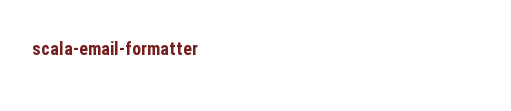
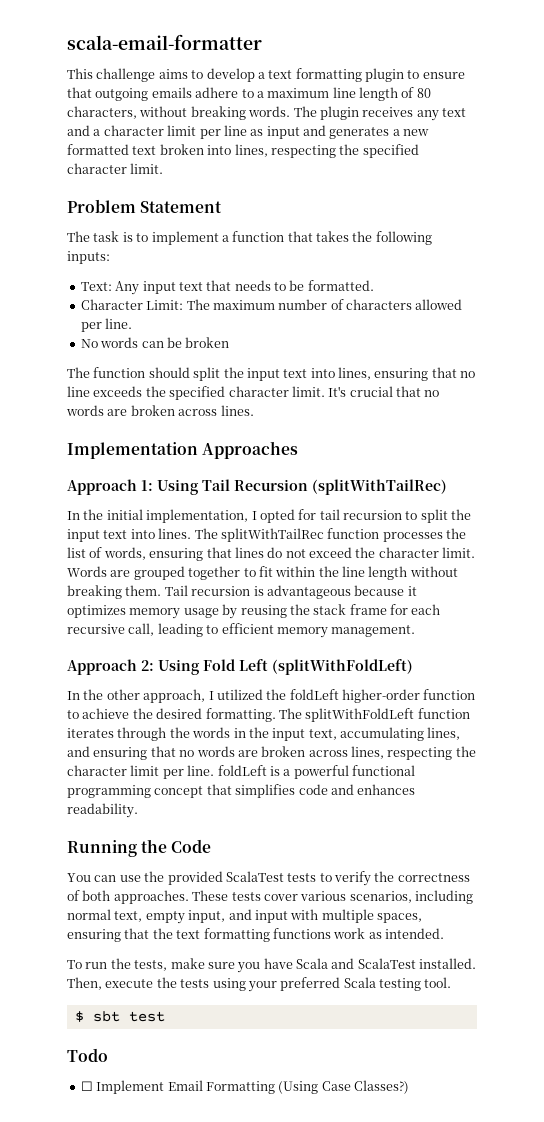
(198, 48) none -> [67,68,465,82] [67,87,431,101] [67,106,466,121] [67,125,430,139] [67,144,419,158] [67,163,164,174] [67,199,223,213] [67,231,432,245] [67,251,110,264] [80,280,374,295] [80,299,463,310] [80,318,133,332] [80,337,230,348] [67,367,476,381] [67,386,440,400] [66,405,254,416] [67,441,299,459] [67,479,447,495] [67,509,472,523] [67,528,466,542] [67,547,476,561] [67,566,458,580] [67,585,417,599] [67,604,441,619] [67,623,416,638] [67,659,413,675] [67,689,476,703] [67,708,470,722] [67,727,461,741] [67,746,476,760] [67,765,415,779] [67,784,416,798] [67,803,138,818] [67,839,212,857] [67,871,470,886] [67,890,473,904] [67,909,422,924] [67,928,444,942] [67,958,477,973] [67,977,452,992] [74,1011,165,1022] [67,1048,108,1062] [80,1080,409,1094] // This challenge aims to develop a text formatting plugin to ensure that outgoing emails adhere to a maximum line length of 80 characters, without breaking words. The plugin receives any text and a character limit per line as input and generates a new formatted text broken into lines, respecting the specified character limit. // Problem Statement // The task is to implement a function that takes the following inputs: // Text: Any input text that needs to be formatted. // Character Limit: The maximum number of characters allowed per line. // No words can be broken // The function should split the input text into lines, ensuring that no line exceeds the specified character limit. It's crucial that no words are broken across lines. // Implementation Approaches // Approach 1: Using Tail Recursion (splitWithTailRec) // In the initial implementation, I opted for tail recursion to split the input text into lines. The splitWithTailRec function processes the list of words, ensuring that lines do not exceed the character limit. Words are grouped together to fit within the line length without breaking them. Tail recursion is advantageous because it optimizes memory usage by reusing the stack frame for each recursive call, leading to efficient memory management. // Approach 2: Using Fold Left (splitWithFoldLeft) // In the other approach, I utilized the foldLeft higher-order function to achieve the desired formatting. The splitWithFoldLeft function iterates through the words in the input text, accumulating lines, and ensuring that no words are broken across lines, respecting the character limit per line. foldLeft is a powerful functional programming concept that simplifies code and enhances readability. // Running the Code // You can use the provided ScalaTest tests to verify the correctness of both approaches. These tests cover various scenarios, including normal text, empty input, and input with multiple spaces, ensuring that the text formatting functions work as intended. // To run the tests, make sure you have Scala and ScalaTest installed. Then, execute the tests using your preferred Scala testing tool. // $ sbt test // Todo // ☐ Implement Email Formatting (Using Case Classes?)

